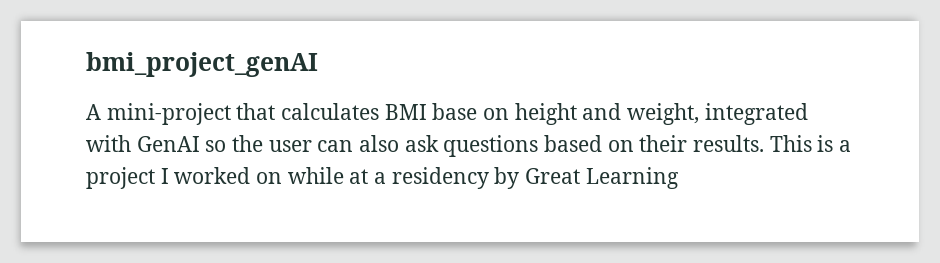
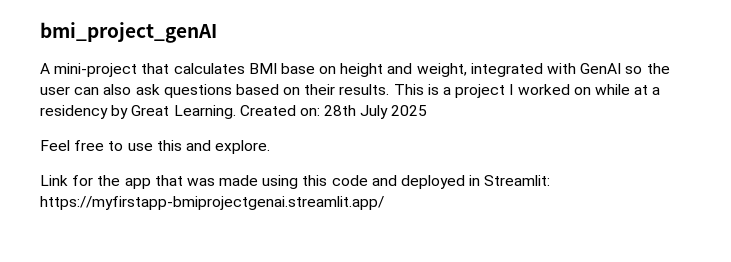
[585,167,679,189] Learning -> [173,105,428,119] [40,140,271,154] [40,175,551,189] [40,196,384,210] Learning. Created on: 28th July 2025 // Feel free to use this and explore. // Link for the app that was made using this code and deployed in Streamlit: https://myfirstapp-bmiprojectgenai.streamlit.app/

